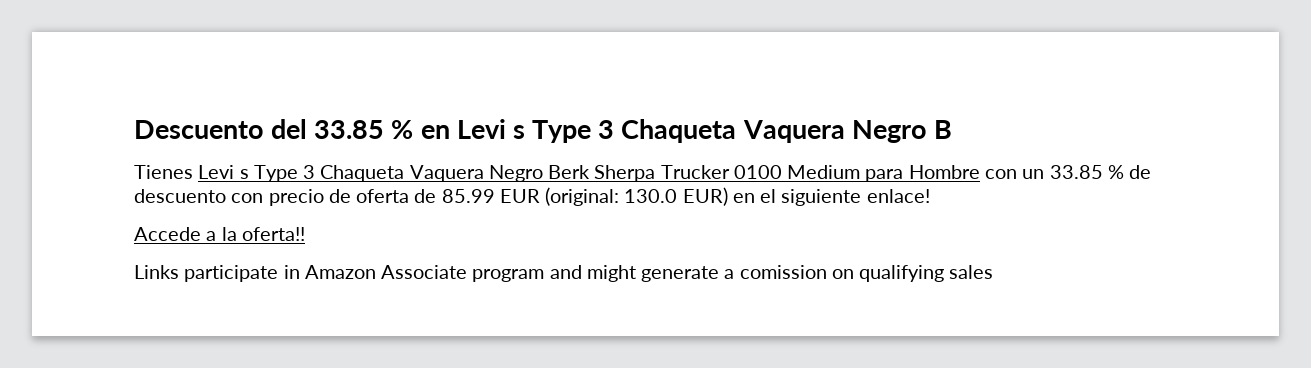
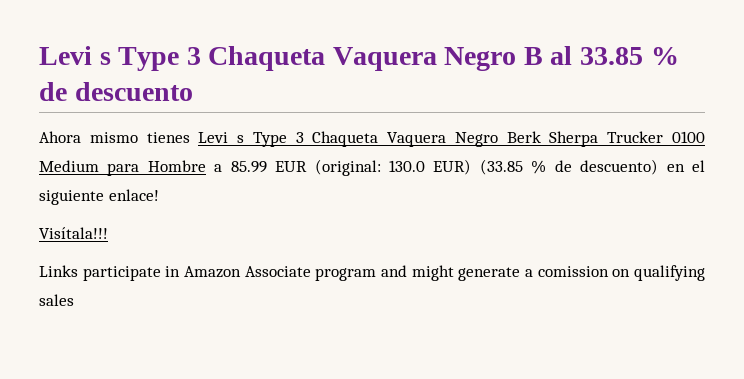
[134,119,450,139] Descuento del 33.85 % en -> (39, 55) none
[134,165,193,179] // Tienes -> [550,46,679,65] [39,82,193,101] [39,131,190,143] al 33.85 % de descuento // Ahora mismo tienes
[984,165,1152,179] [134,189,437,206] con un 33.85 % de descuento con precio de oferta de -> [214,164,223,172] a
(728, 196) none -> [479,159,659,175] (33.85 % de descuento)
[134,227,305,241] Accede a la oferta!! -> [39,227,108,239] Visítala!!!

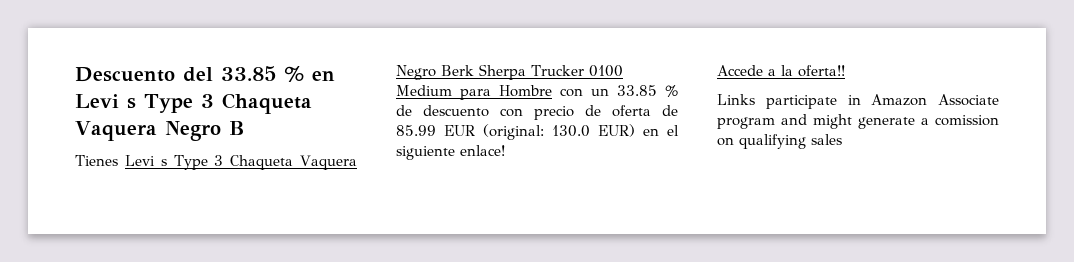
(39, 55) none -> [75,66,335,82] Descuento del 33.85 % en
[550,46,679,65] [39,82,193,101] [39,131,190,143] al 33.85 % de descuento // Ahora mismo tienes -> [75,155,118,166] // Tienes
[214,164,223,172] a -> [560,85,678,97] [396,105,678,120] con un 33.85 % de descuento con precio de oferta de
[479,159,659,175] (33.85 % de descuento) -> (635, 130) none
[39,227,108,239] Visítala!!! -> [717,65,845,77] Accede a la oferta!!

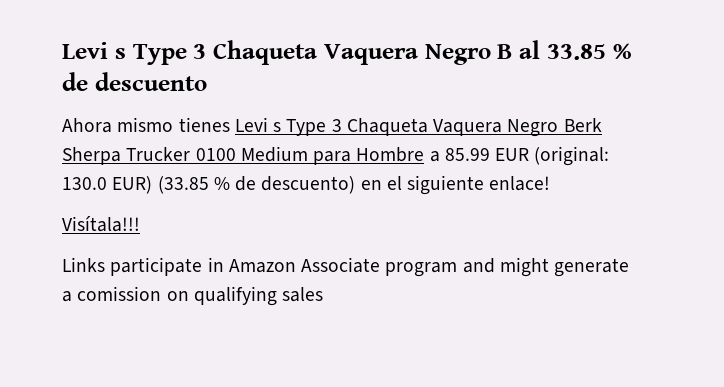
[75,66,335,82] Descuento del 33.85 % en -> (62, 50) none
[75,155,118,166] // Tienes -> [519,40,632,60] [62,72,207,91] [62,117,230,133] al 33.85 % de descuento // Ahora mismo tienes
[560,85,678,97] [396,105,678,120] con un 33.85 % de descuento con precio de oferta de -> [429,151,440,162] a
(635, 130) none -> [157,176,356,194] (33.85 % de descuento)
[717,65,845,77] Accede a la oferta!! -> [62,216,140,232] Visítala!!!

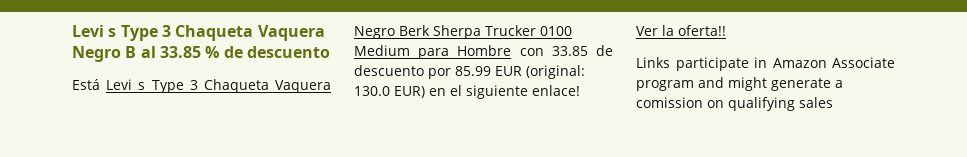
[62,117,230,133] Ahora mismo tienes -> [72,79,100,90] Está
[429,151,440,162] a -> [519,45,613,56] [354,65,451,79] con 33.85 de descuento por
[157,176,356,194] (33.85 % de descuento) -> (425, 92) none
[62,216,140,232] Visítala!!! -> [636,25,726,36] Ver la oferta!!

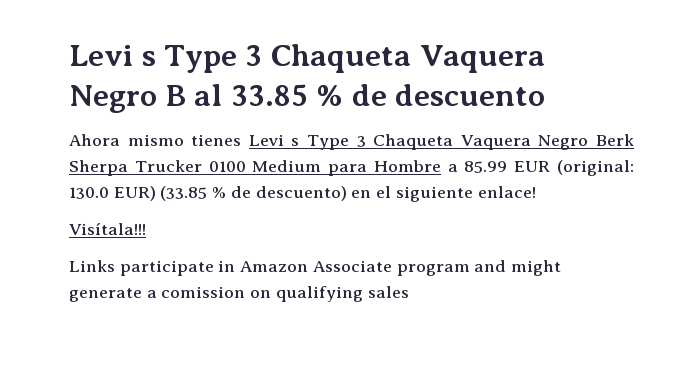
[72,79,100,90] Está -> [69,134,242,146] Ahora mismo tienes
[519,45,613,56] [354,65,451,79] con 33.85 de descuento por -> [447,164,458,172] a
(425, 92) none -> [160,186,347,201] (33.85 % de descuento)
[636,25,726,36] Ver la oferta!! -> [69,222,146,235] Visítala!!!

